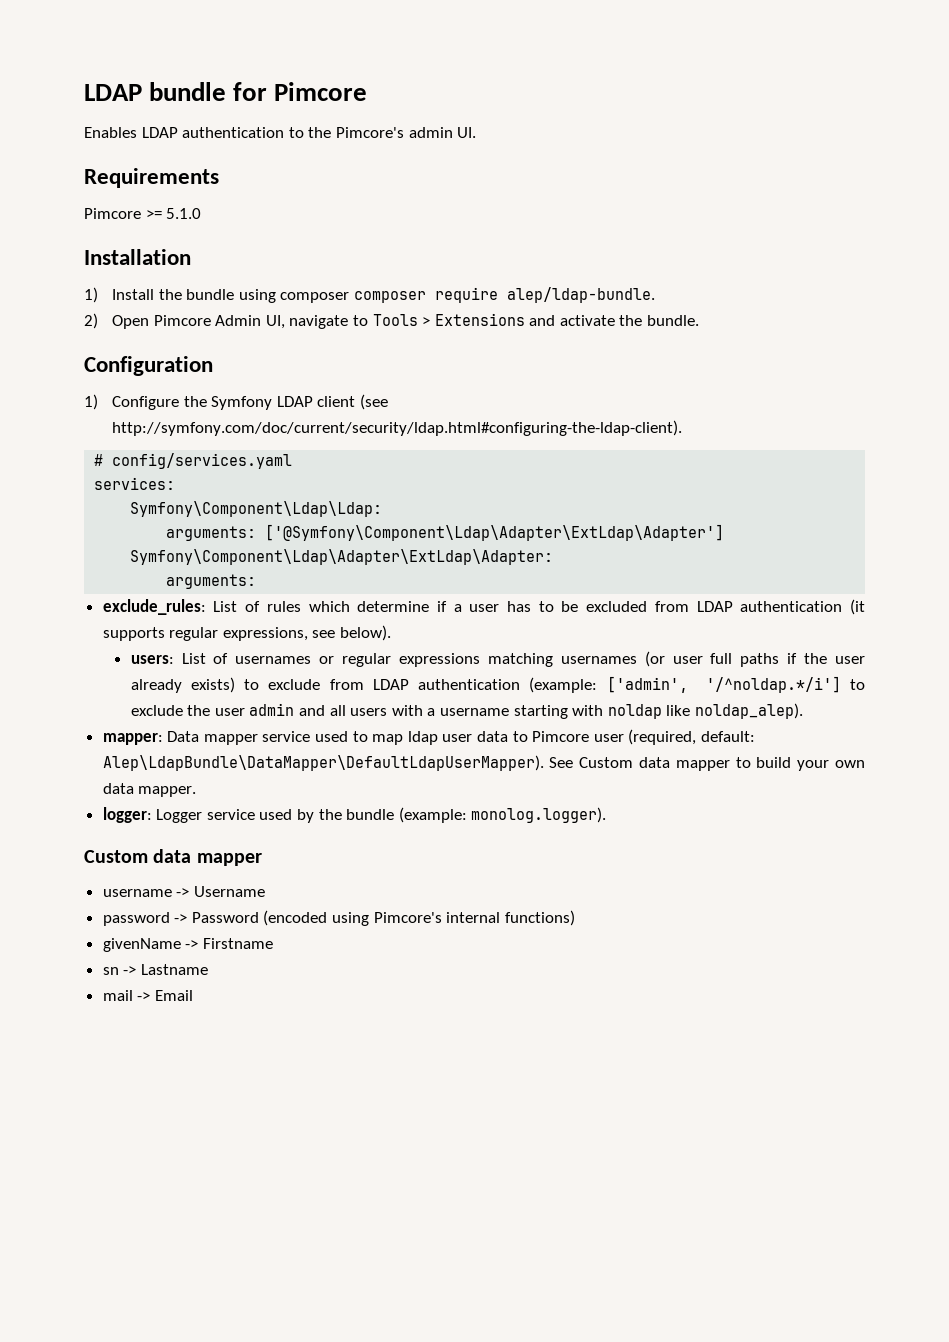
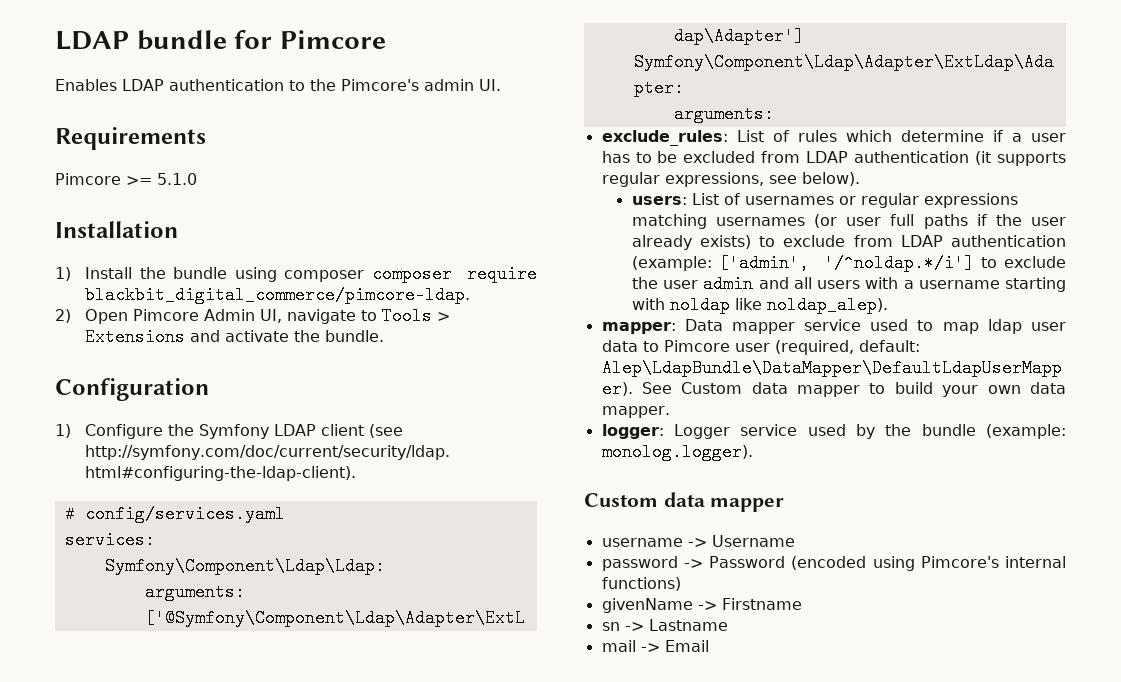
[506,287,655,303] alep/ldap-bundle. -> [85,286,471,304] blackbit_digital_commerce/pimcore-ldap.

